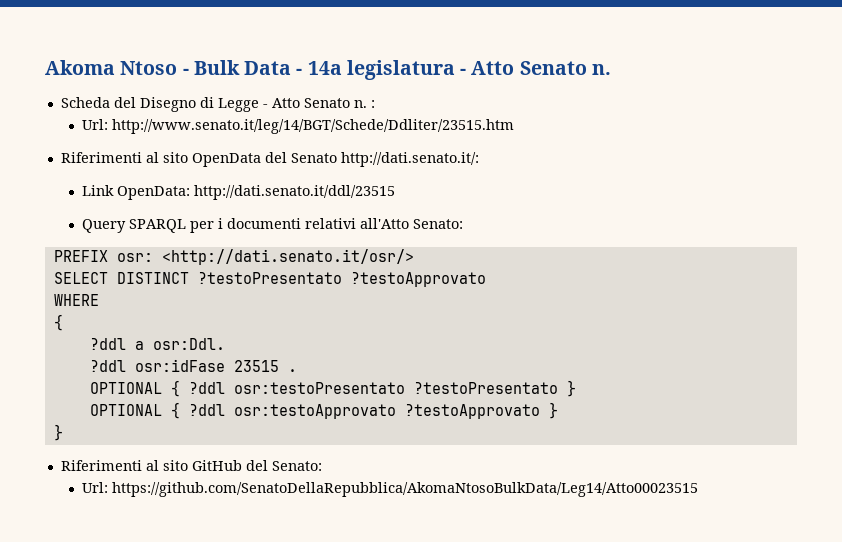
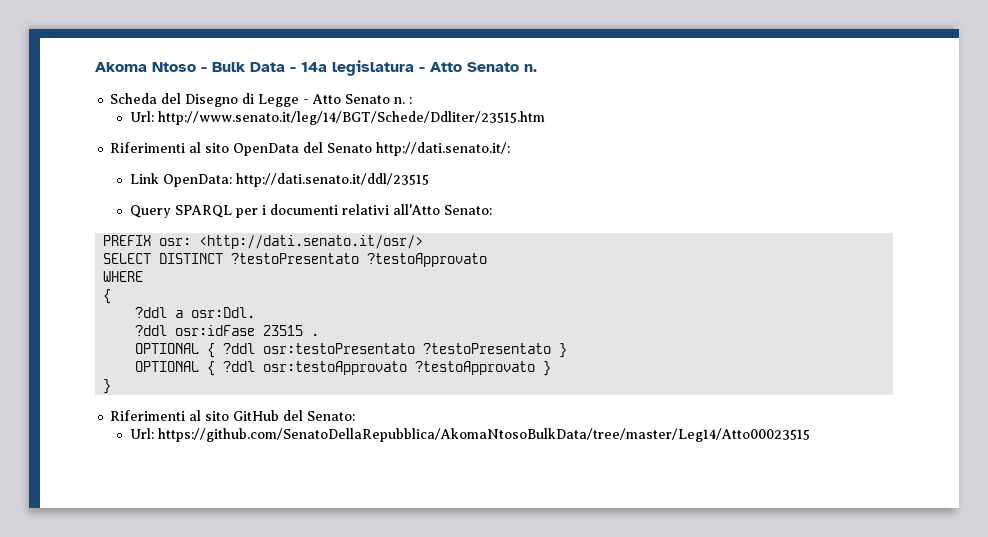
[112,482,699,497] https://github.com/SenatoDellaRepubblica/AkomaNtosoBulkData/Leg14/Atto00023515 -> [157,428,810,442] https://github.com/SenatoDellaRepubblica/AkomaNtosoBulkData/tree/master/Leg14/Atto00023515

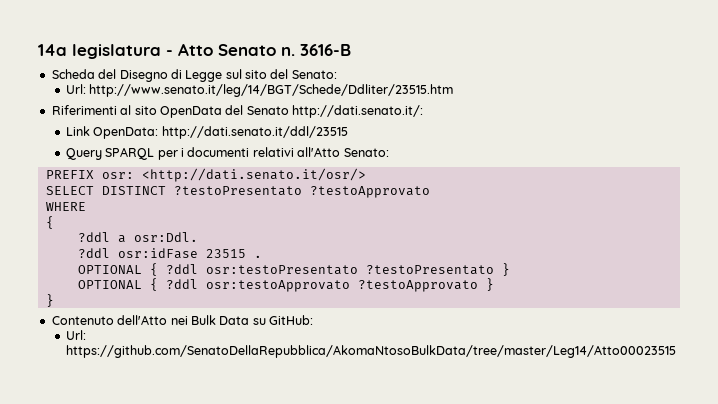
[95,62,296,72] Akoma Ntoso - Bulk Data - -> (38, 50) none
(537, 68) none -> [300,44,351,56] 3616-B
[303,94,413,104] - Atto Senato n. : -> [225,69,337,79] sul sito del Senato:
[110,410,356,421] Riferimenti al sito GitHub del Senato: -> [51,315,313,325] Contenuto dell'Atto nei Bulk Data su GitHub:

